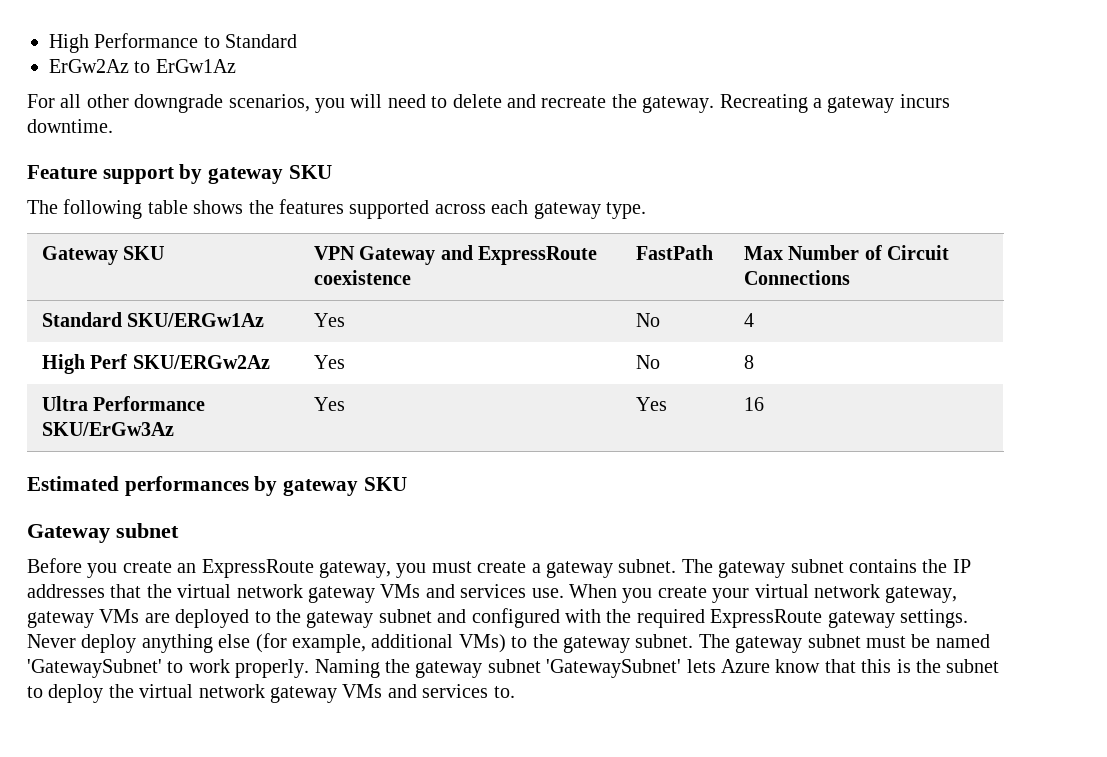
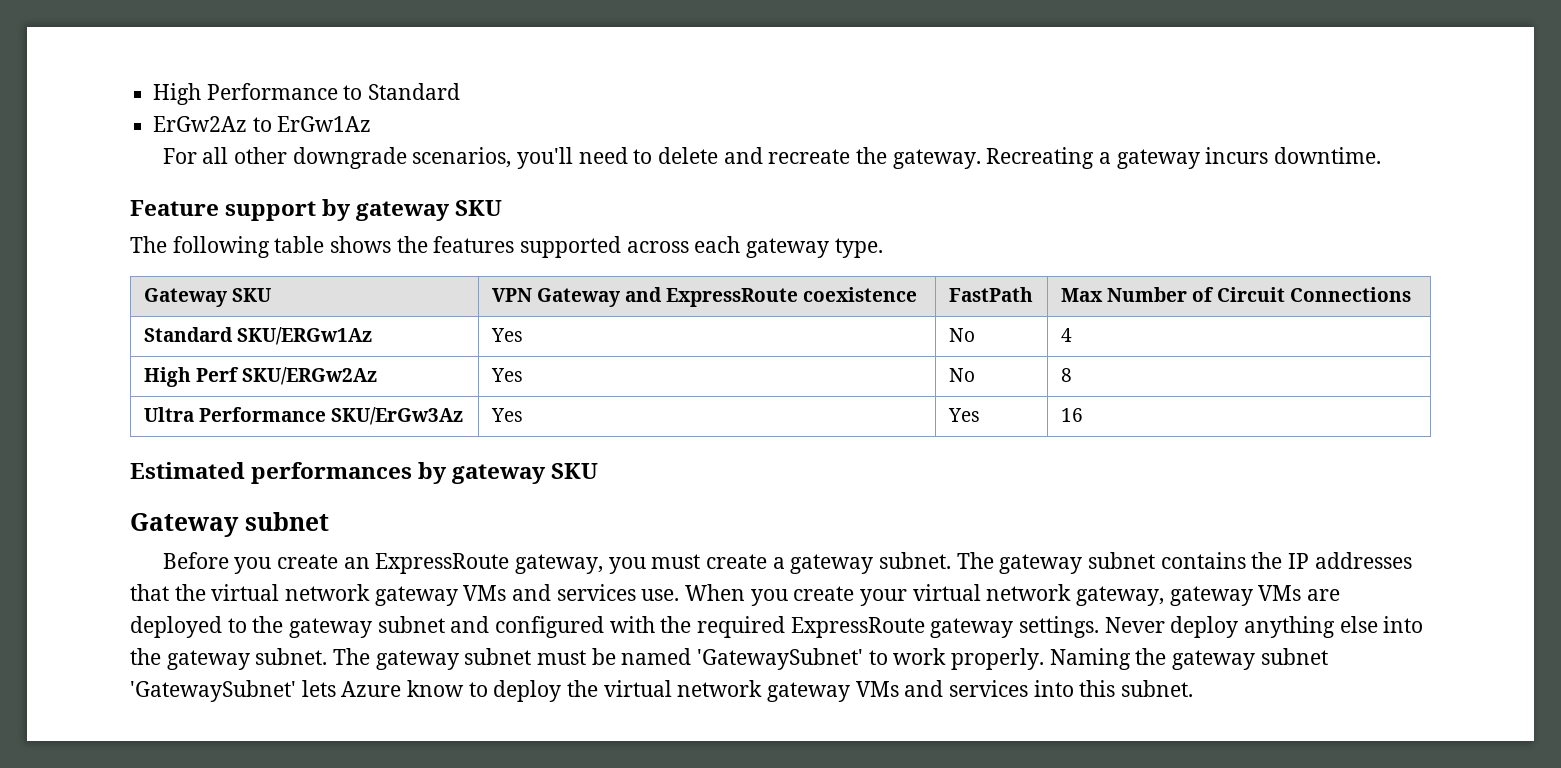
[315,94,383,113] you will -> [516,147,573,169] you'll
[255,633,528,653] (for example, additional VMs) to -> [1383,616,1424,633] into
[824,659,1000,673] that this is the subnet -> (465, 688) none
[493,686,515,698] to. -> [1033,680,1194,697] into this subnet.

